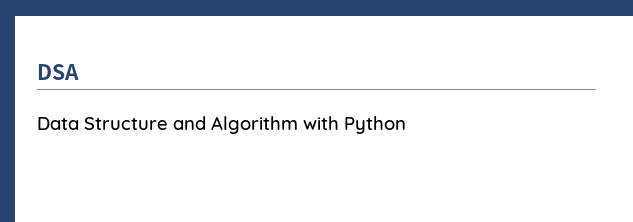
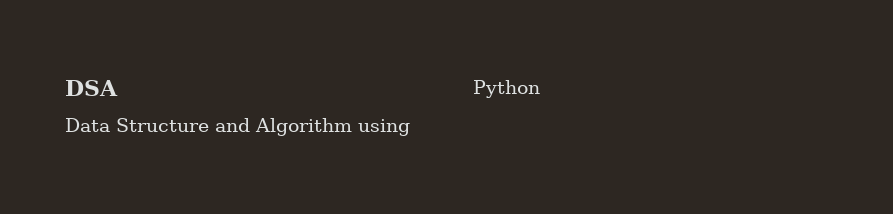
[303,116,339,130] with -> [358,119,410,136] using

